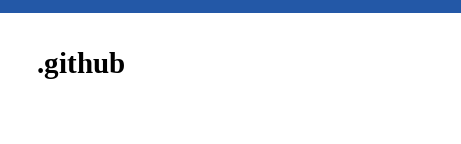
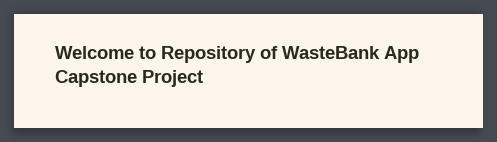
[37,52,125,79] .github -> [55,46,419,63] [55,70,203,87] Welcome to Repository of WasteBank App Capstone Project

